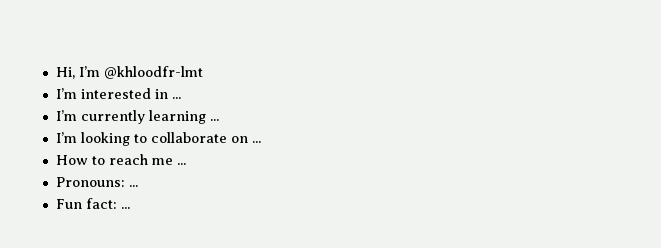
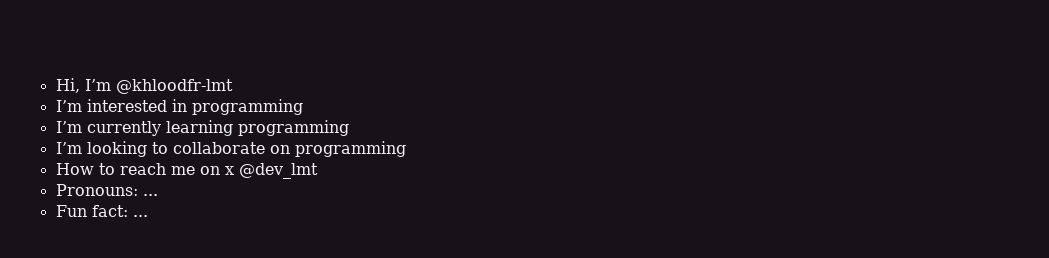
[171,97,181,99] ... -> [191,99,303,115] programming
[209,119,219,121] ... -> [237,120,349,136] programming
[251,141,261,143] ... -> [294,141,406,157] programming
[176,163,186,165] ... -> [199,163,318,179] on x @dev_lmt

